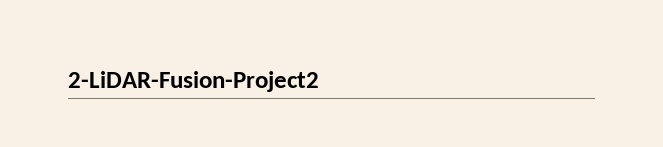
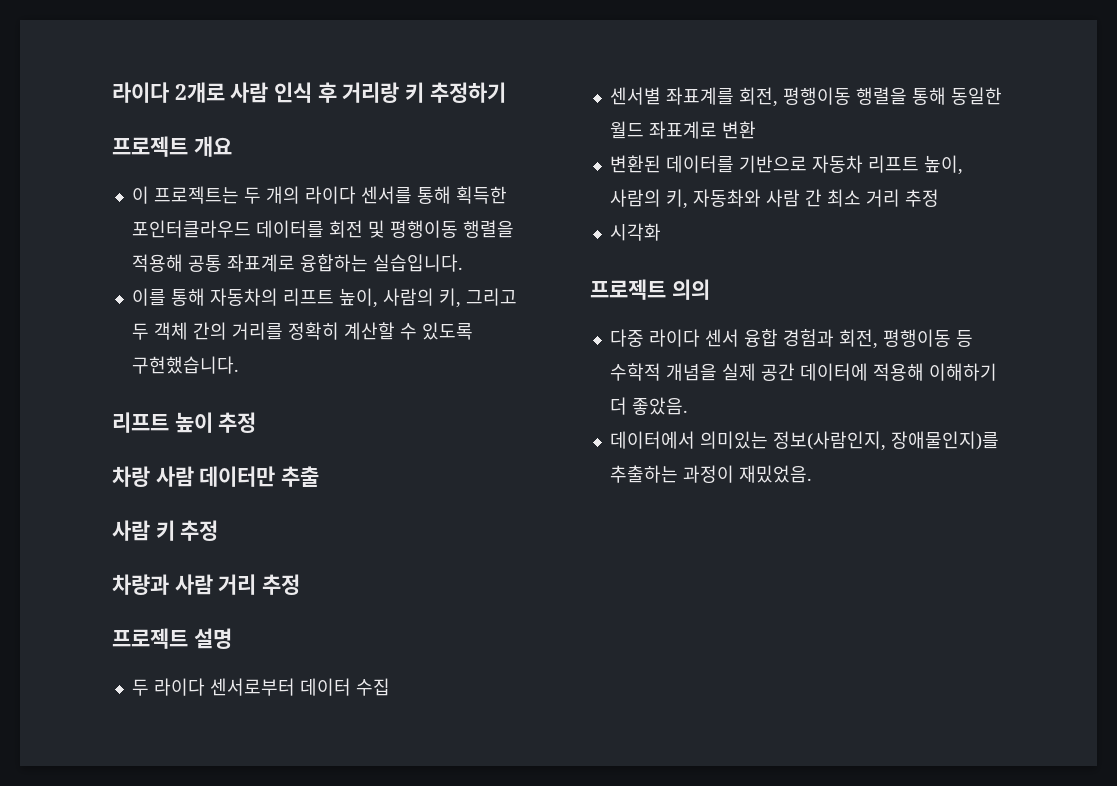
[68,71,319,92] 2-LiDAR-Fusion-Project2 -> [112,82,506,103] [112,136,232,157] [131,186,507,204] [131,220,514,238] [131,254,463,272] [131,288,517,308] [131,322,473,340] [131,356,239,374] [112,412,257,433] [112,466,320,487] [112,520,219,541] [112,574,301,595] [112,628,232,649] [131,678,390,696] [609,87,1002,107] [609,121,756,139] [609,155,963,175] [609,189,939,209] [609,223,661,241] [590,279,710,300] [609,329,973,349] [609,363,997,381] [609,397,688,415] [609,431,999,451] [609,465,812,483] 라이다 2개로 사람 인식 후 거리랑 키 추정하기 // 프로젝트 개요 // 이 프로젝트는 두 개의 라이다 센서를 통해 획득한 포인터클라우드 데이터를 회전 및 평행이동 행렬을 적용해 공통 좌표계로 융합하는 실습입니다. // 이를 통해 자동차의 리프트 높이, 사람의 키, 그리고 두 객체 간의 거리를 정확히 계산할 수 있도록 구현했습니다. // 리프트 높이 추정 // 차랑 사람 데이터만 추출 // 사람 키 추정 // 차량과 사람 거리 추정 // 프로젝트 설명 // 두 라이다 센서로부터 데이터 수집 // 센서별 좌표계를 회전, 평행이동 행렬을 통해 동일한 월드 좌표계로 변환 // 변환된 데이터를 기반으로 자동차 리프트 높이, 사람의 키, 자동촤와 사람 간 최소 거리 추정 // 시각화 // 프로젝트 의의 // 다중 라이다 센서 융합 경험과 회전, 평행이동 등 수학적 개념을 실제 공간 데이터에 적용해 이해하기 더 좋았음. // 데이터에서 의미있는 정보(사람인지, 장애물인지)를 추출하는 과정이 재밌었음.

